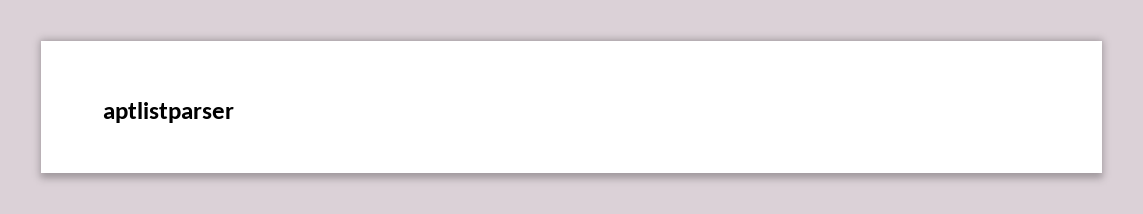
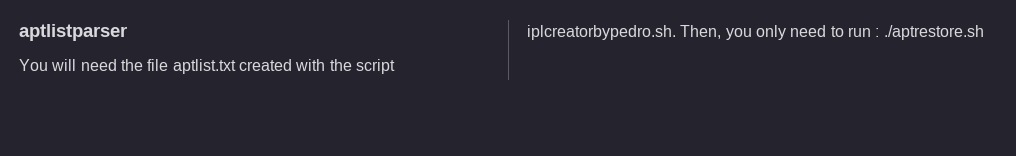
(234, 112) none -> [19,59,395,74] [527,25,984,40] // You will need the file aptlist.txt created with the script iplcreatorbypedro.sh. Then, you only need to run : ./aptrestore.sh

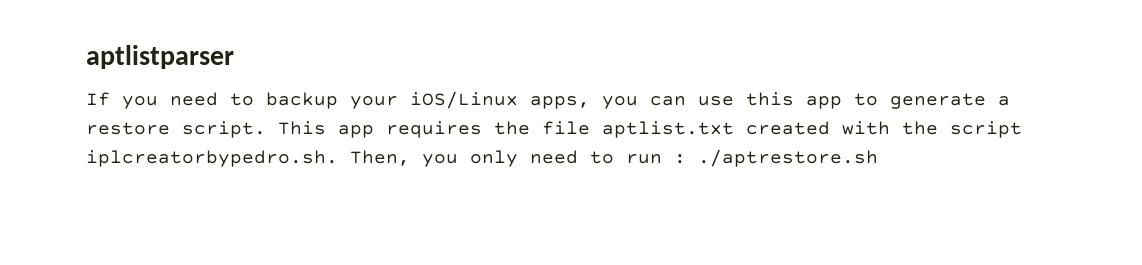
[19,59,117,71] You will need -> [86,91,1010,109] [86,121,482,138] If you need to backup your iOS/Linux apps, you can use this app to generate a restore script. This app requires

